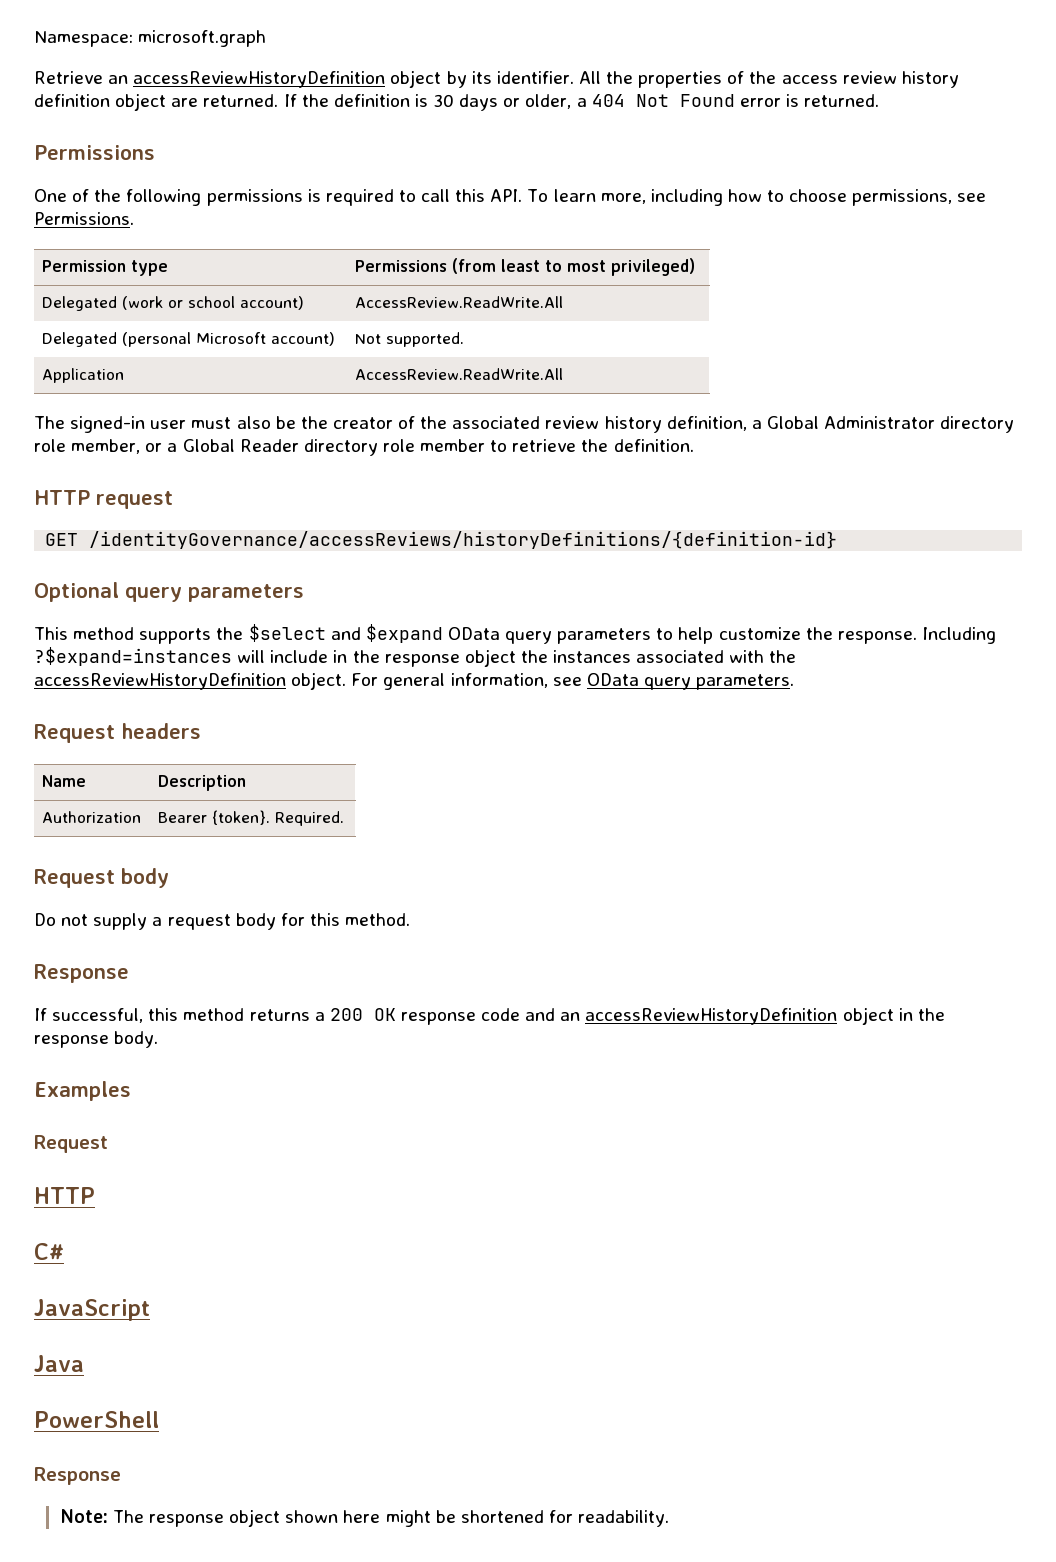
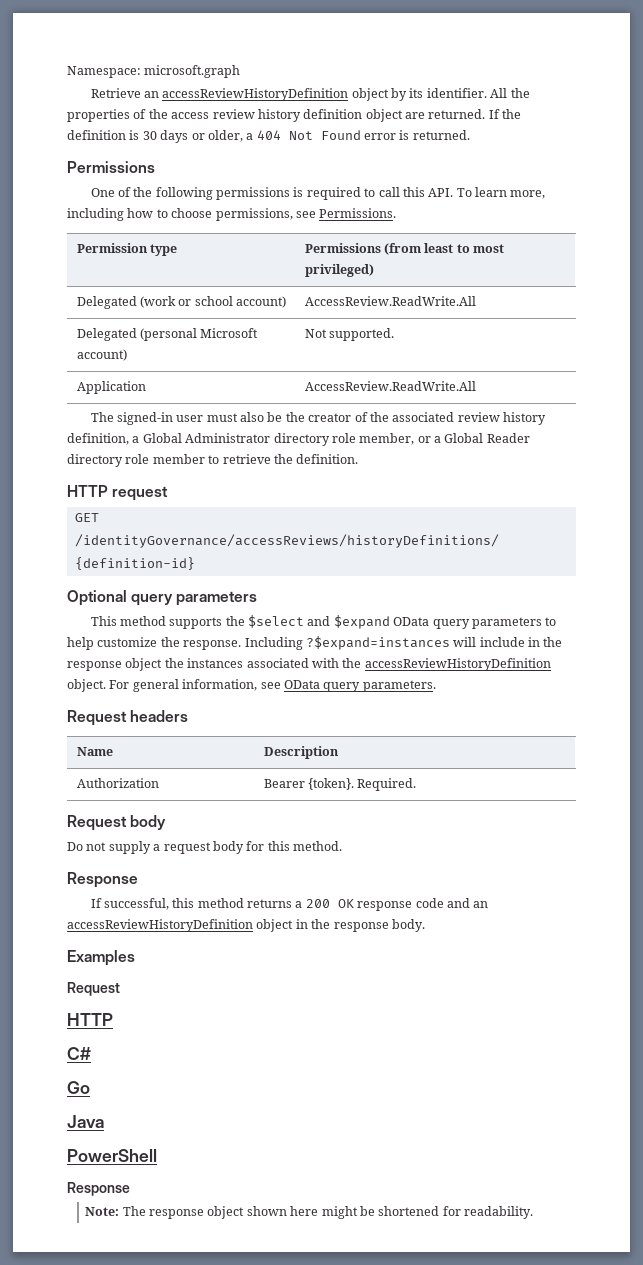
[34,1299,150,1321] JavaScript -> [67,1081,90,1094] Go

